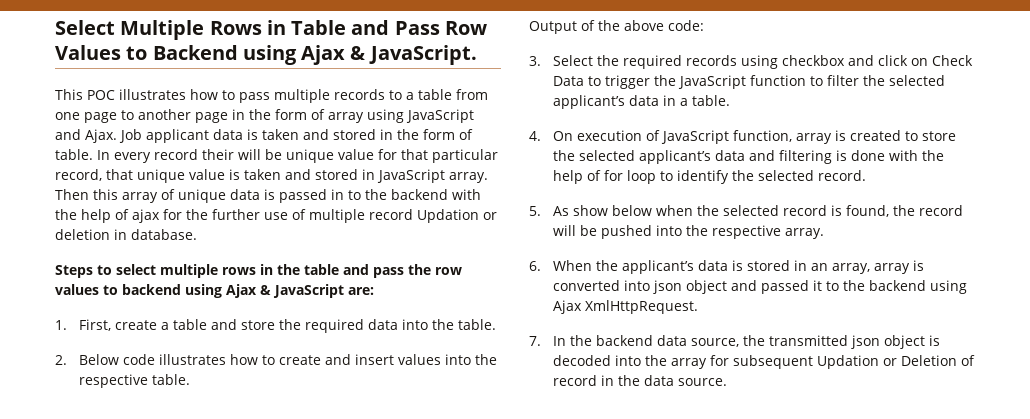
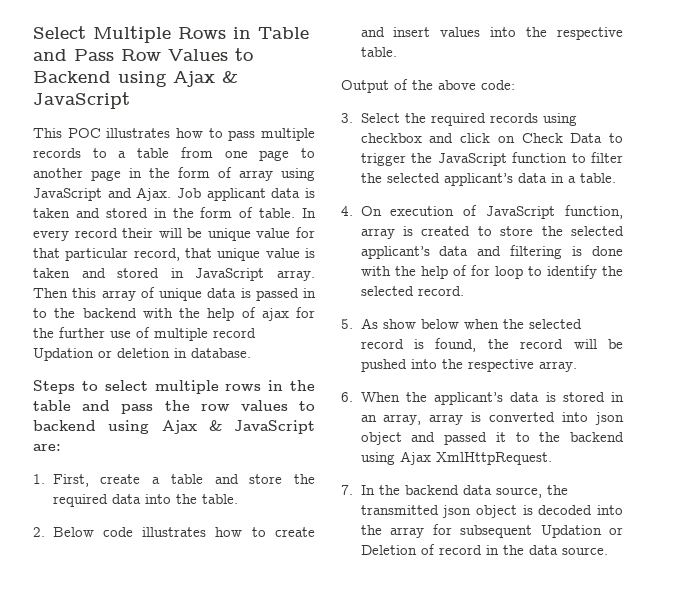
[368,45,477,65] JavaScript. -> [33,92,130,109] JavaScript

